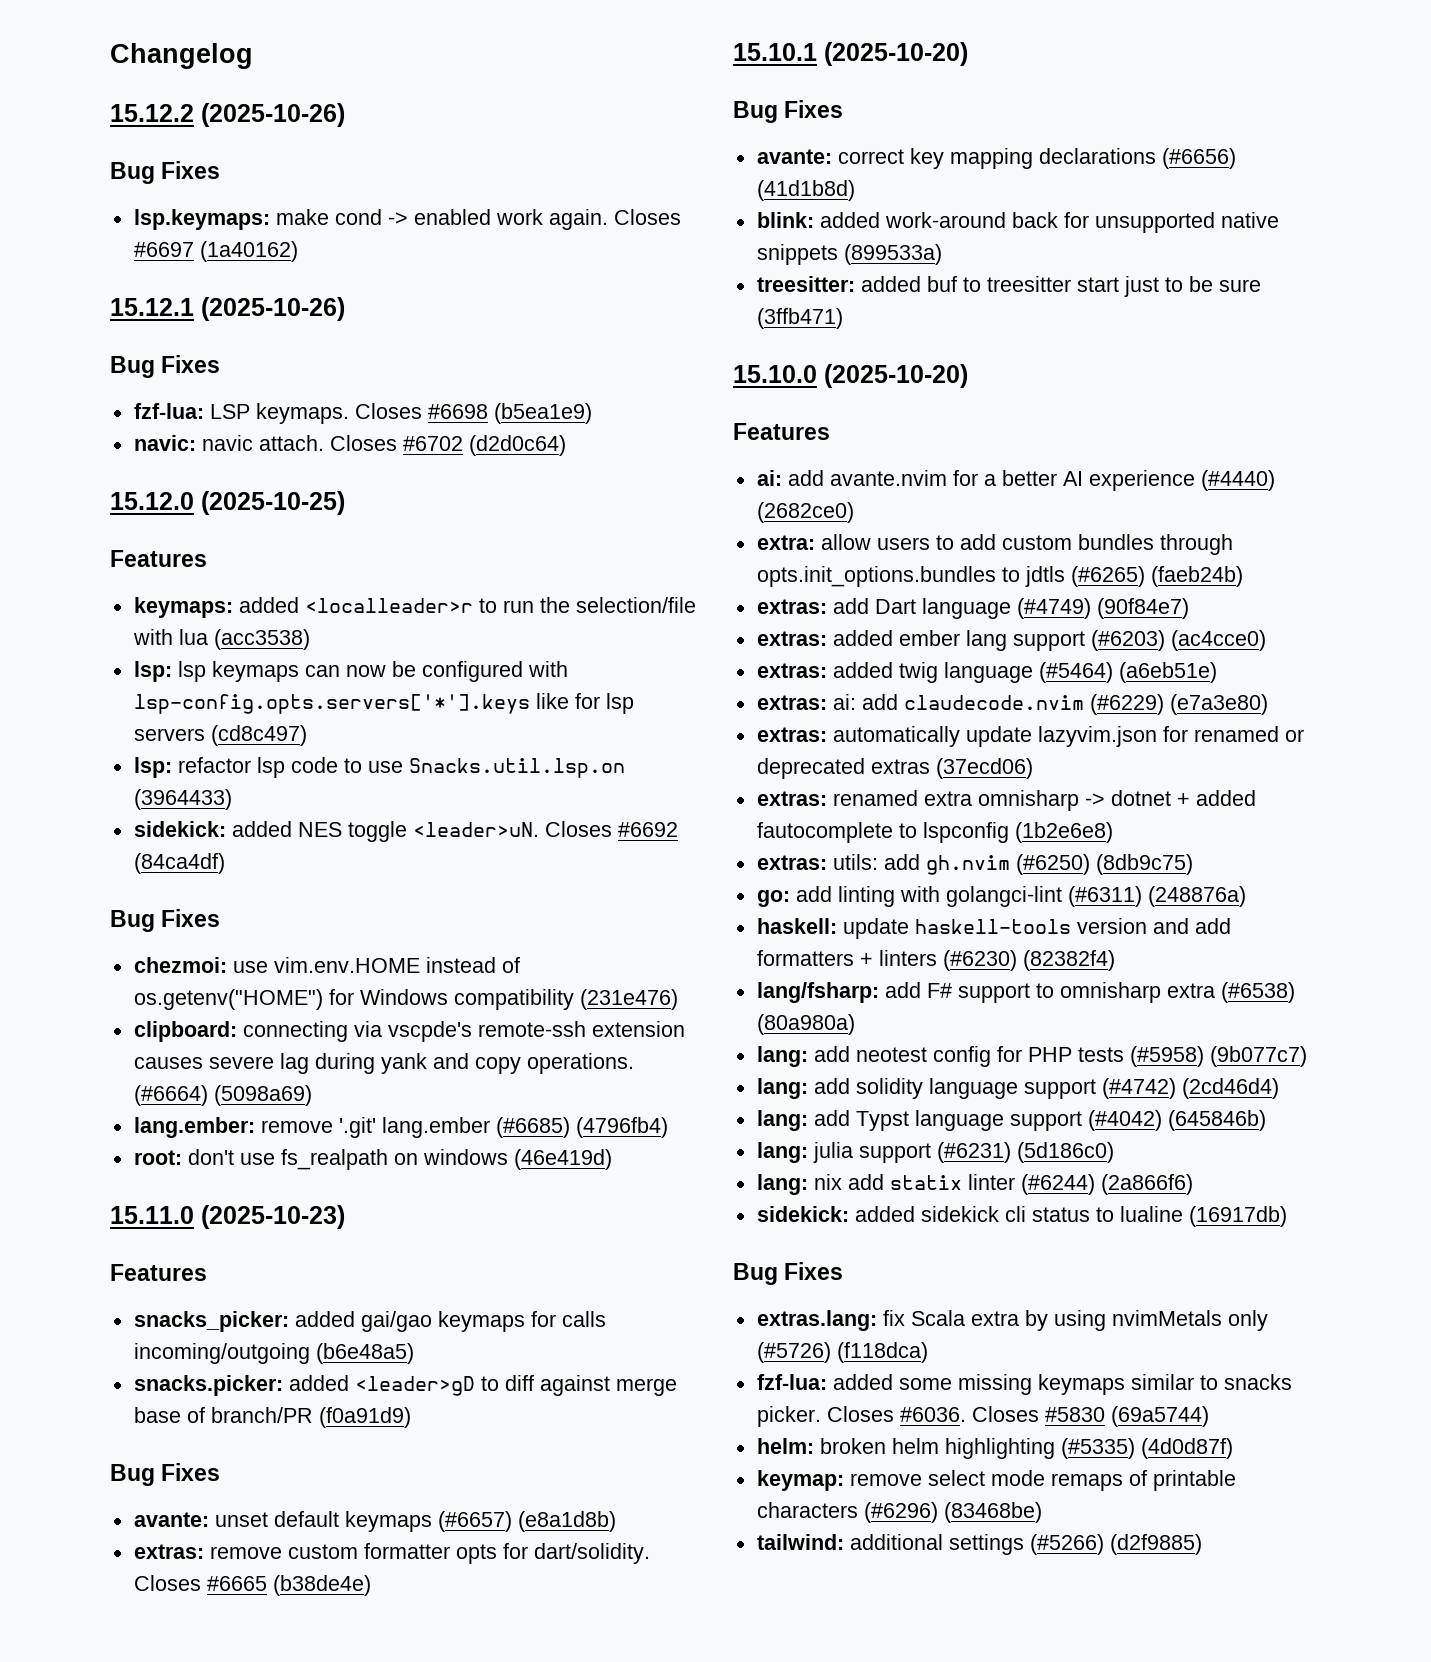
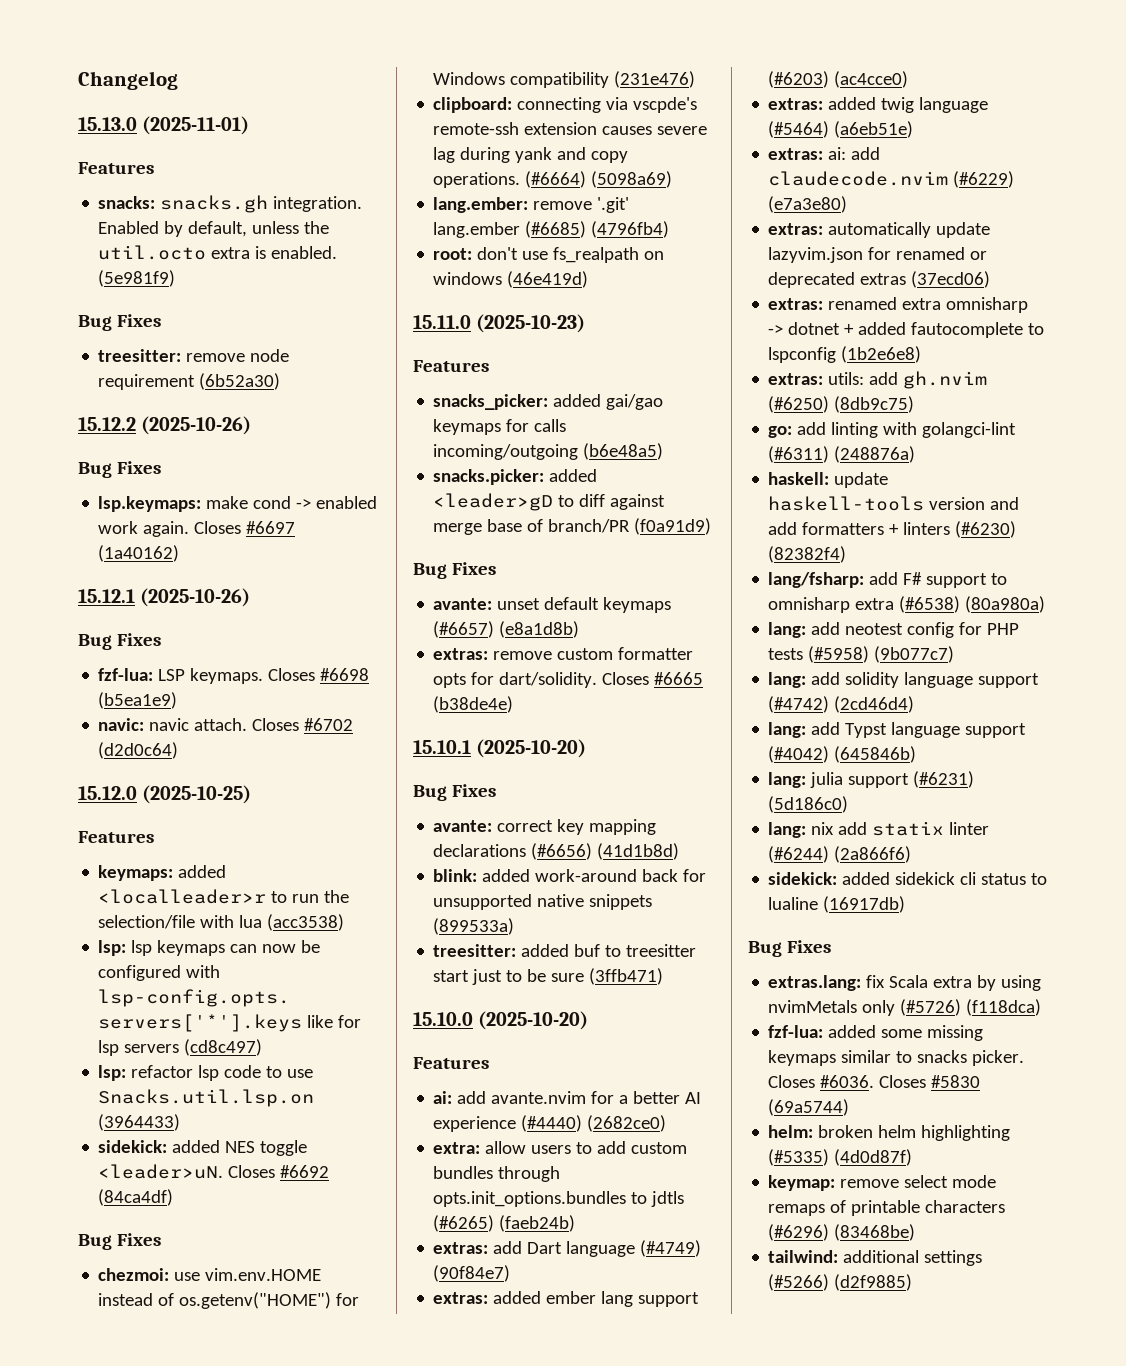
(253, 56) none -> [78,116,250,135] [78,162,154,174] [98,195,363,213] [98,221,330,237] [98,245,338,260] [98,270,176,287] [78,314,161,331] [98,349,290,362] [98,373,281,390] // 15.13.0 (2025-11-01) // Features // snacks: snacks.gh integration. Enabled by default, unless the util.octo extra is enabled. (5e981f9) // Bug Fixes // treesitter: remove node requirement (6b52a30)

